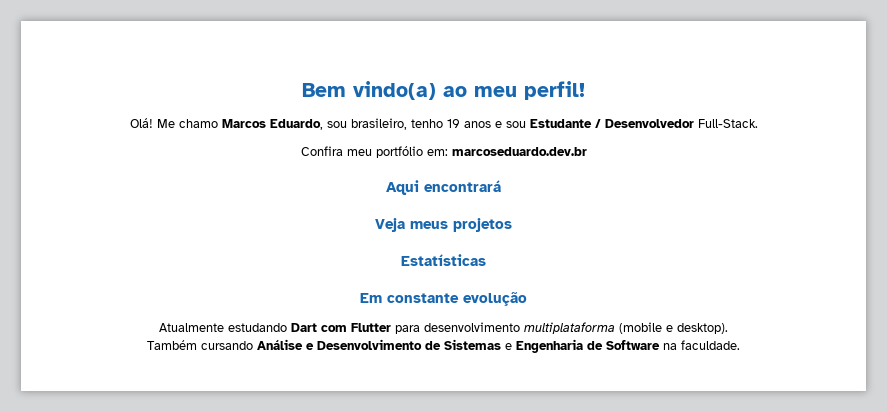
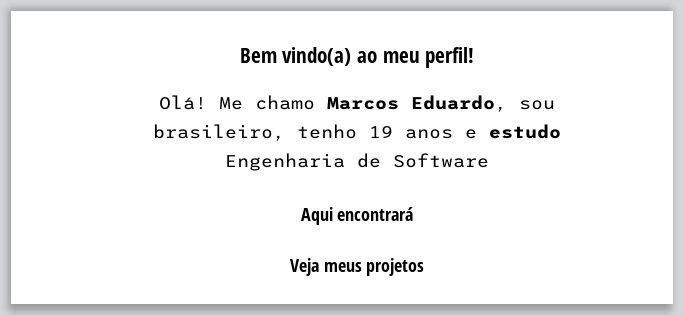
[505,119,758,128] [300,146,587,158] sou Estudante / Desenvolvedor Full-Stack. // Confira meu portfólio em: marcoseduardo.dev.br -> [489,124,561,139] [225,153,489,171] estudo Engenharia de Software
[401,254,486,266] [360,292,527,306] [159,322,728,334] [147,339,740,353] // Estatísticas // Em constante evolução // Atualmente estudando Dart com Flutter para desenvolvimento multiplataforma (mobile e desktop). // Também cursando Análise e Desenvolvimento de Sistemas e Engenharia de Software na faculdade. -> (425, 267) none

